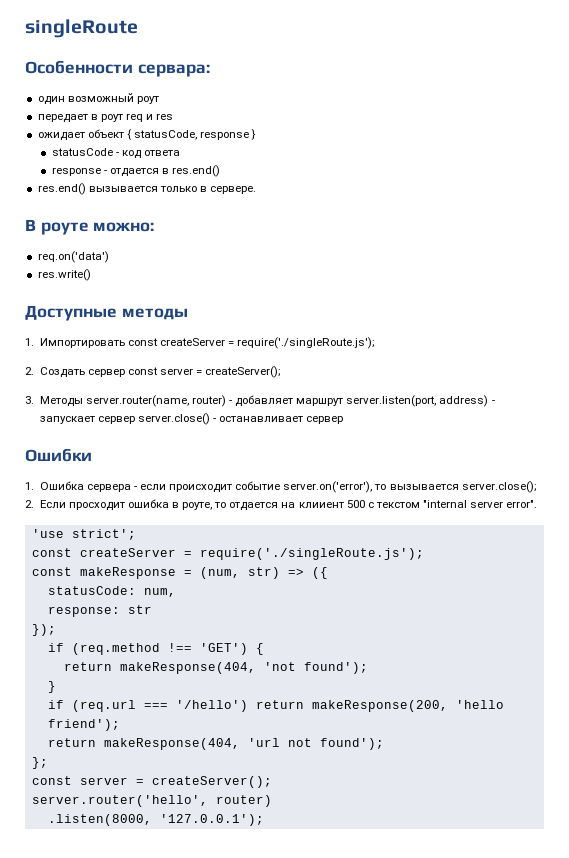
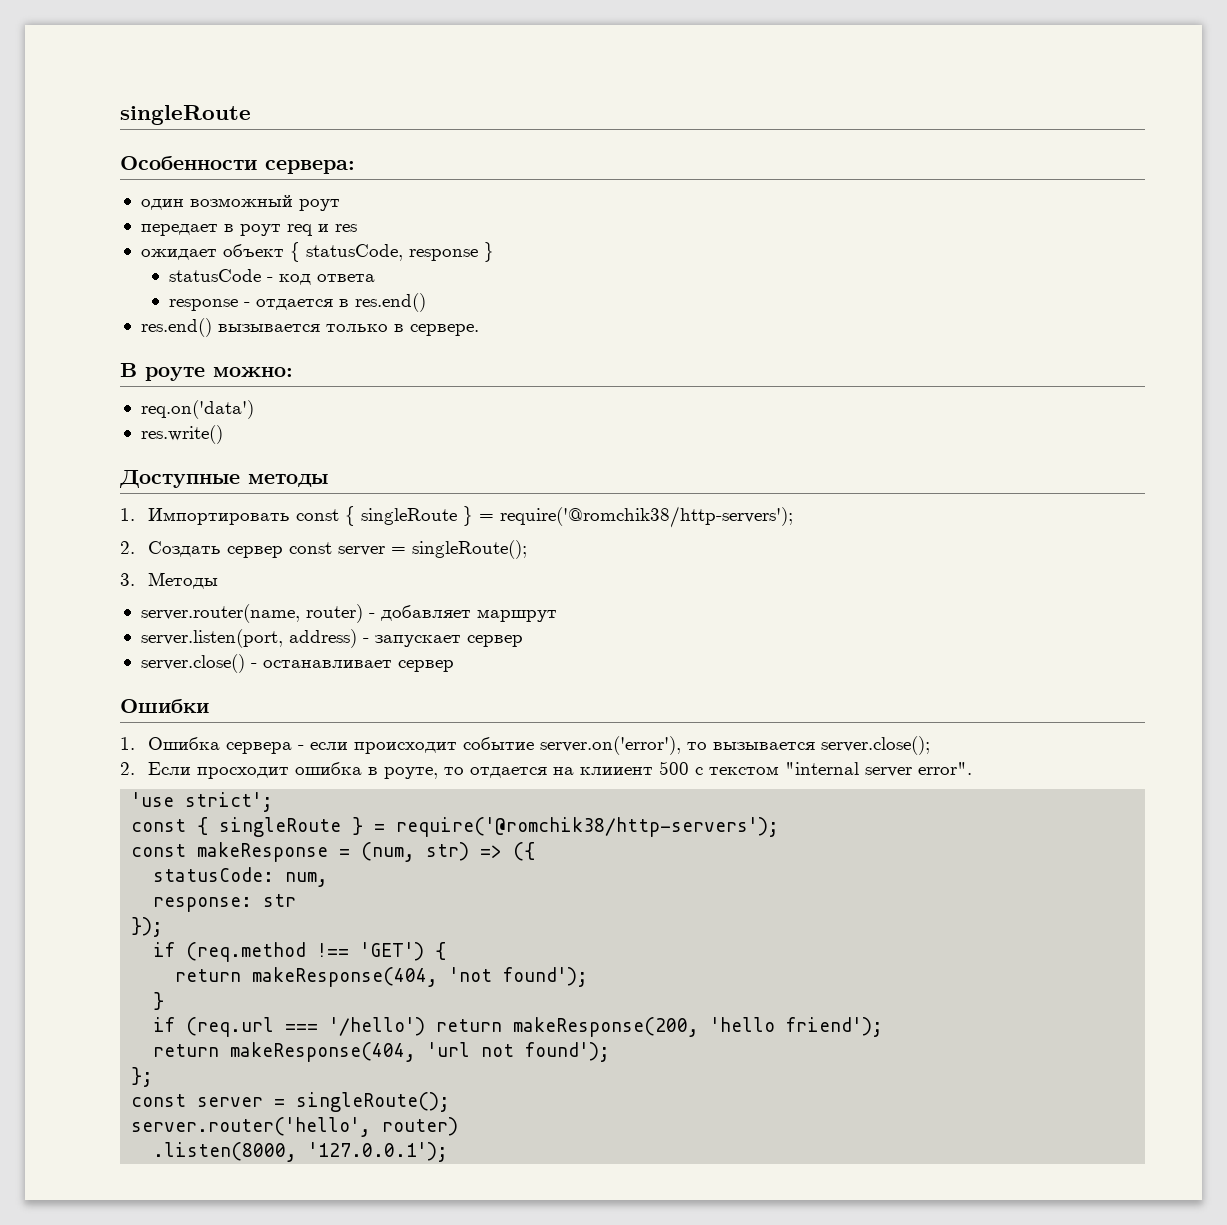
[137,64,210,77] сервара: -> [265,160,355,174] сервера:
[159,337,376,349] createServer = require('./singleRoute.js'); -> [345,506,794,528] { singleRoute } = require('@romchik38/http-servers');
[205,366,282,378] createServer(); -> [412,540,528,559] singleRoute();
(83, 401) none -> (219, 580) //
(344, 402) none -> (557, 615) //
(135, 420) none -> (523, 641) //
[79,548,424,560] createServer = require('./singleRoute.js'); -> [197,817,780,837] { singleRoute } = require('@romchik38/http-servers');
[151,776,272,788] createServer(); -> [296,1092,451,1112] singleRoute();

